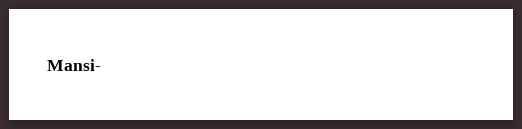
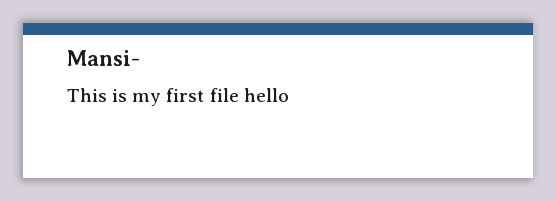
(101, 65) none -> [67,88,289,106] // This is my first file hello

